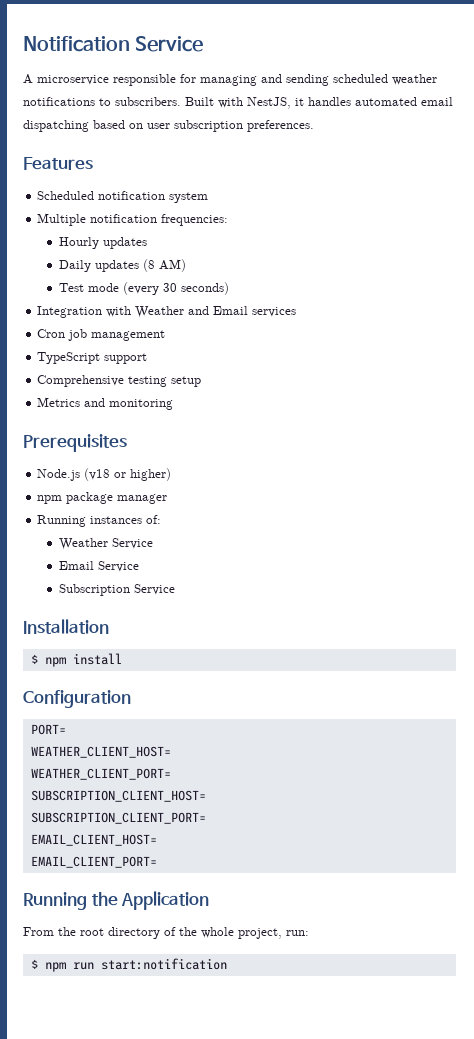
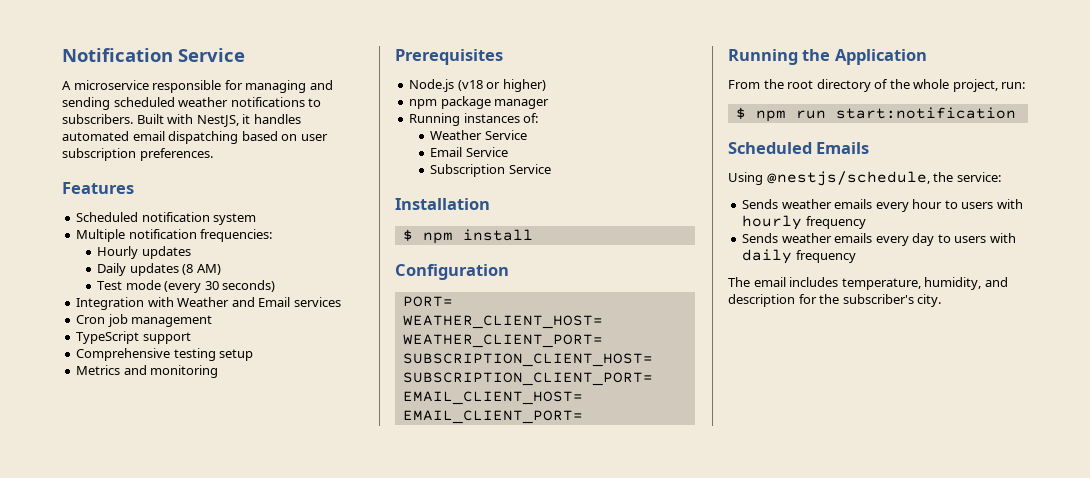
(227, 964) none -> [728,142,870,154] [728,171,1001,186] [742,199,1023,212] [742,215,866,230] [742,233,1016,246] [742,249,856,264] [728,277,1008,290] [728,294,942,307] // Scheduled Emails // Using @nestjs/schedule, the service: // Sends weather emails every hour to users with hourly frequency // Sends weather emails every day to users with daily frequency // The email includes temperature, humidity, and description for the subscriber's city.

